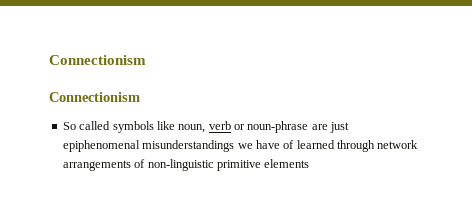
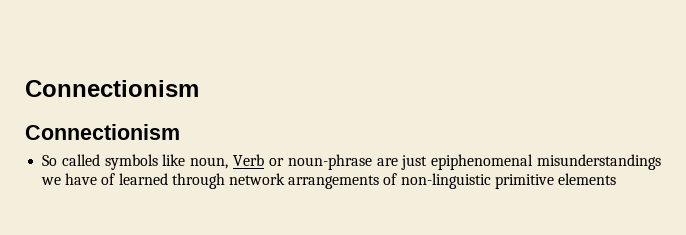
[208,121,231,130] verb -> [233,154,265,166] Verb

